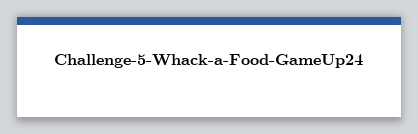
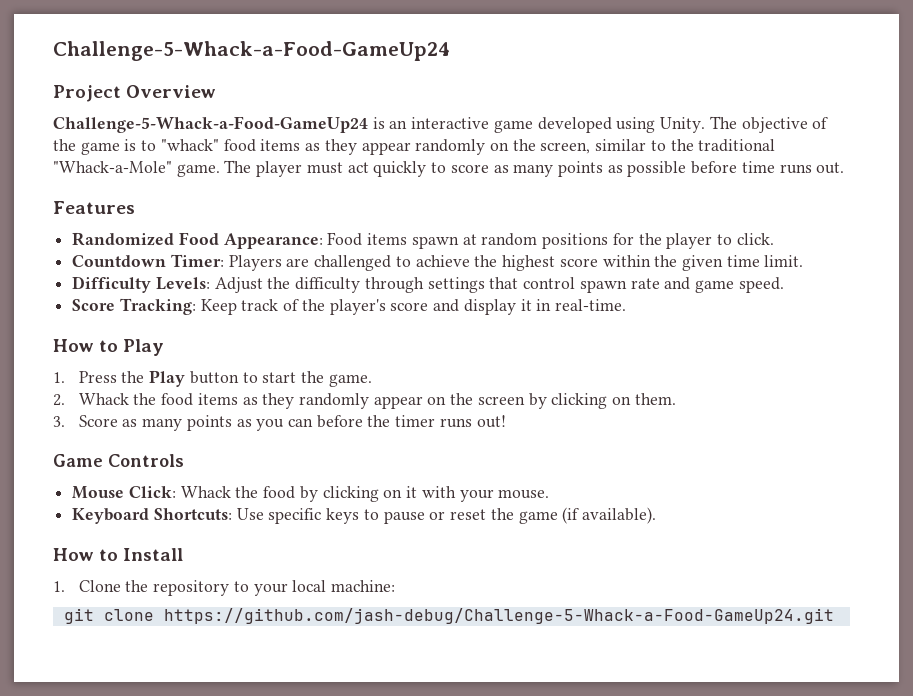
[54,54,363,68] Challenge-5-Whack-a-Food-GameUp24 -> [53,41,450,61] [53,85,217,102] [53,116,829,133] [53,139,776,155] [53,160,845,177] [53,201,135,214] [72,232,774,249] [72,254,804,271] [72,276,784,293] [72,298,626,315] [53,339,165,356] [53,370,372,387] [53,393,676,409] [53,415,506,431] [53,454,184,467] [72,486,550,502] [72,507,656,524] [53,548,184,561] [53,580,395,596] [63,608,834,624] Challenge-5-Whack-a-Food-GameUp24 // Project Overview // Challenge-5-Whack-a-Food-GameUp24 is an interactive game developed using Unity. The objective of the game is to "whack" food items as they appear randomly on the screen, similar to the traditional "Whack-a-Mole" game. The player must act quickly to score as many points as possible before time runs out. // Features // Randomized Food Appearance: Food items spawn at random positions for the player to click. // Countdown Timer: Players are challenged to achieve the highest score within the given time limit. // Difficulty Levels: Adjust the difficulty through settings that control spawn rate and game speed. // Score Tracking: Keep track of the player's score and display it in real-time. // How to Play // 1. Press the Play button to start the game. // 2. Whack the food items as they randomly appear on the screen by clicking on them. // 3. Score as many points as you can before the timer runs out! // Game Controls // Mouse Click: Whack the food by clicking on it with your mouse. // Keyboard Shortcuts: Use specific keys to pause or reset the game (if available). // How to Install // 1. Clone the repository to your local machine: // git clone https://github.com/jash-debug/Challenge-5-Whack-a-Food-GameUp24.git

